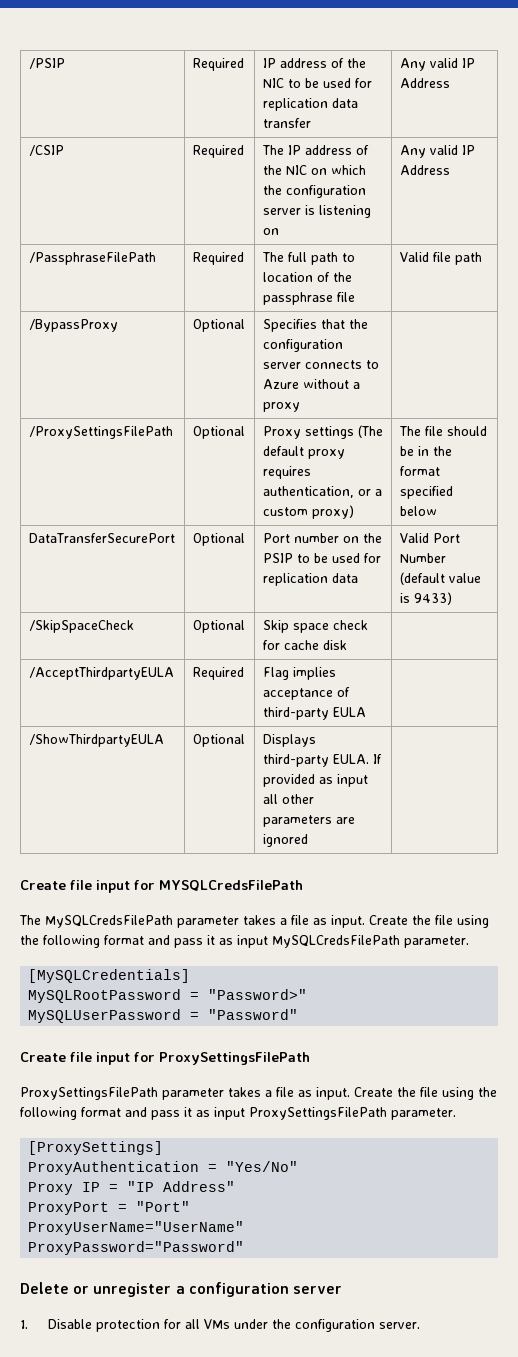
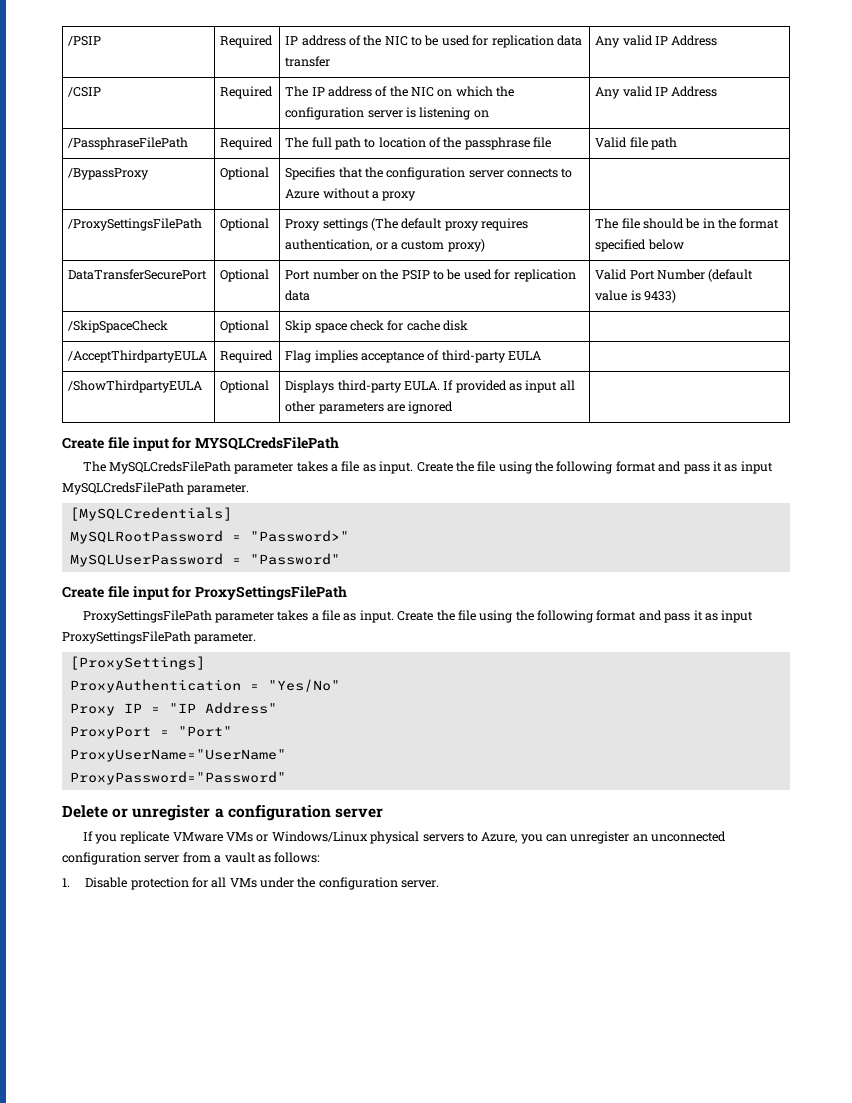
(342, 1290) none -> [82,831,727,844] [62,852,321,865] // If you replicate VMware VMs or Windows/Linux physical servers to Azure, you can unregister an unconnected configuration server from a vault as follows:

